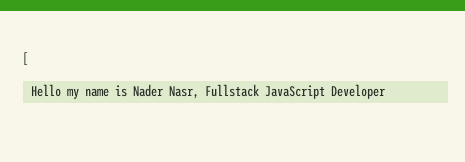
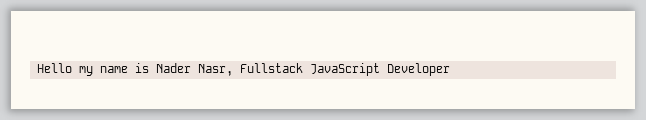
[23,52,28,65] [ // -> (36, 68) none

